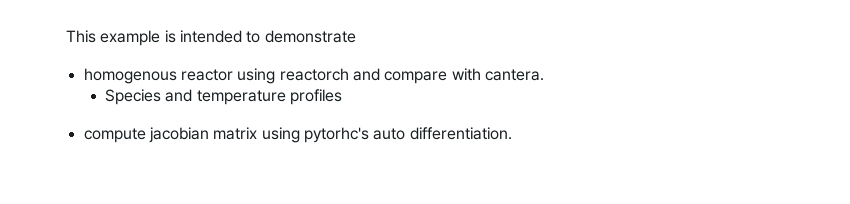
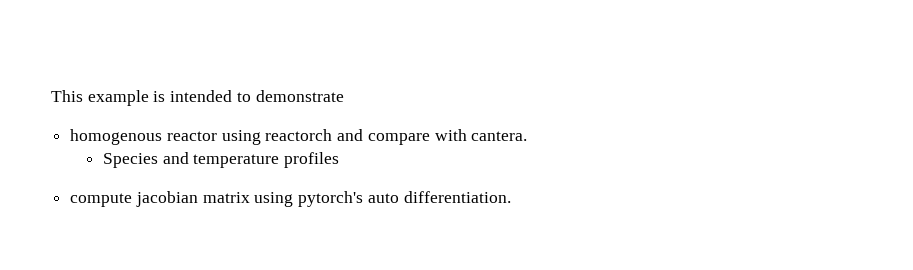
[303,127,369,143] pytorhc's -> [298,191,364,207] pytorch's

